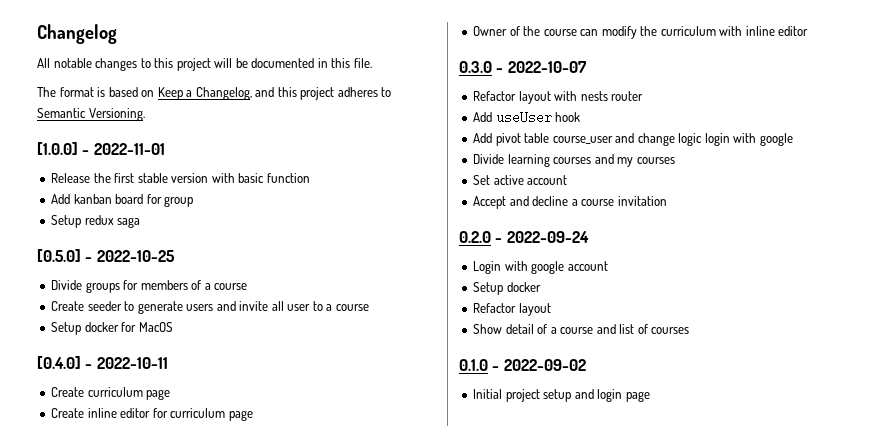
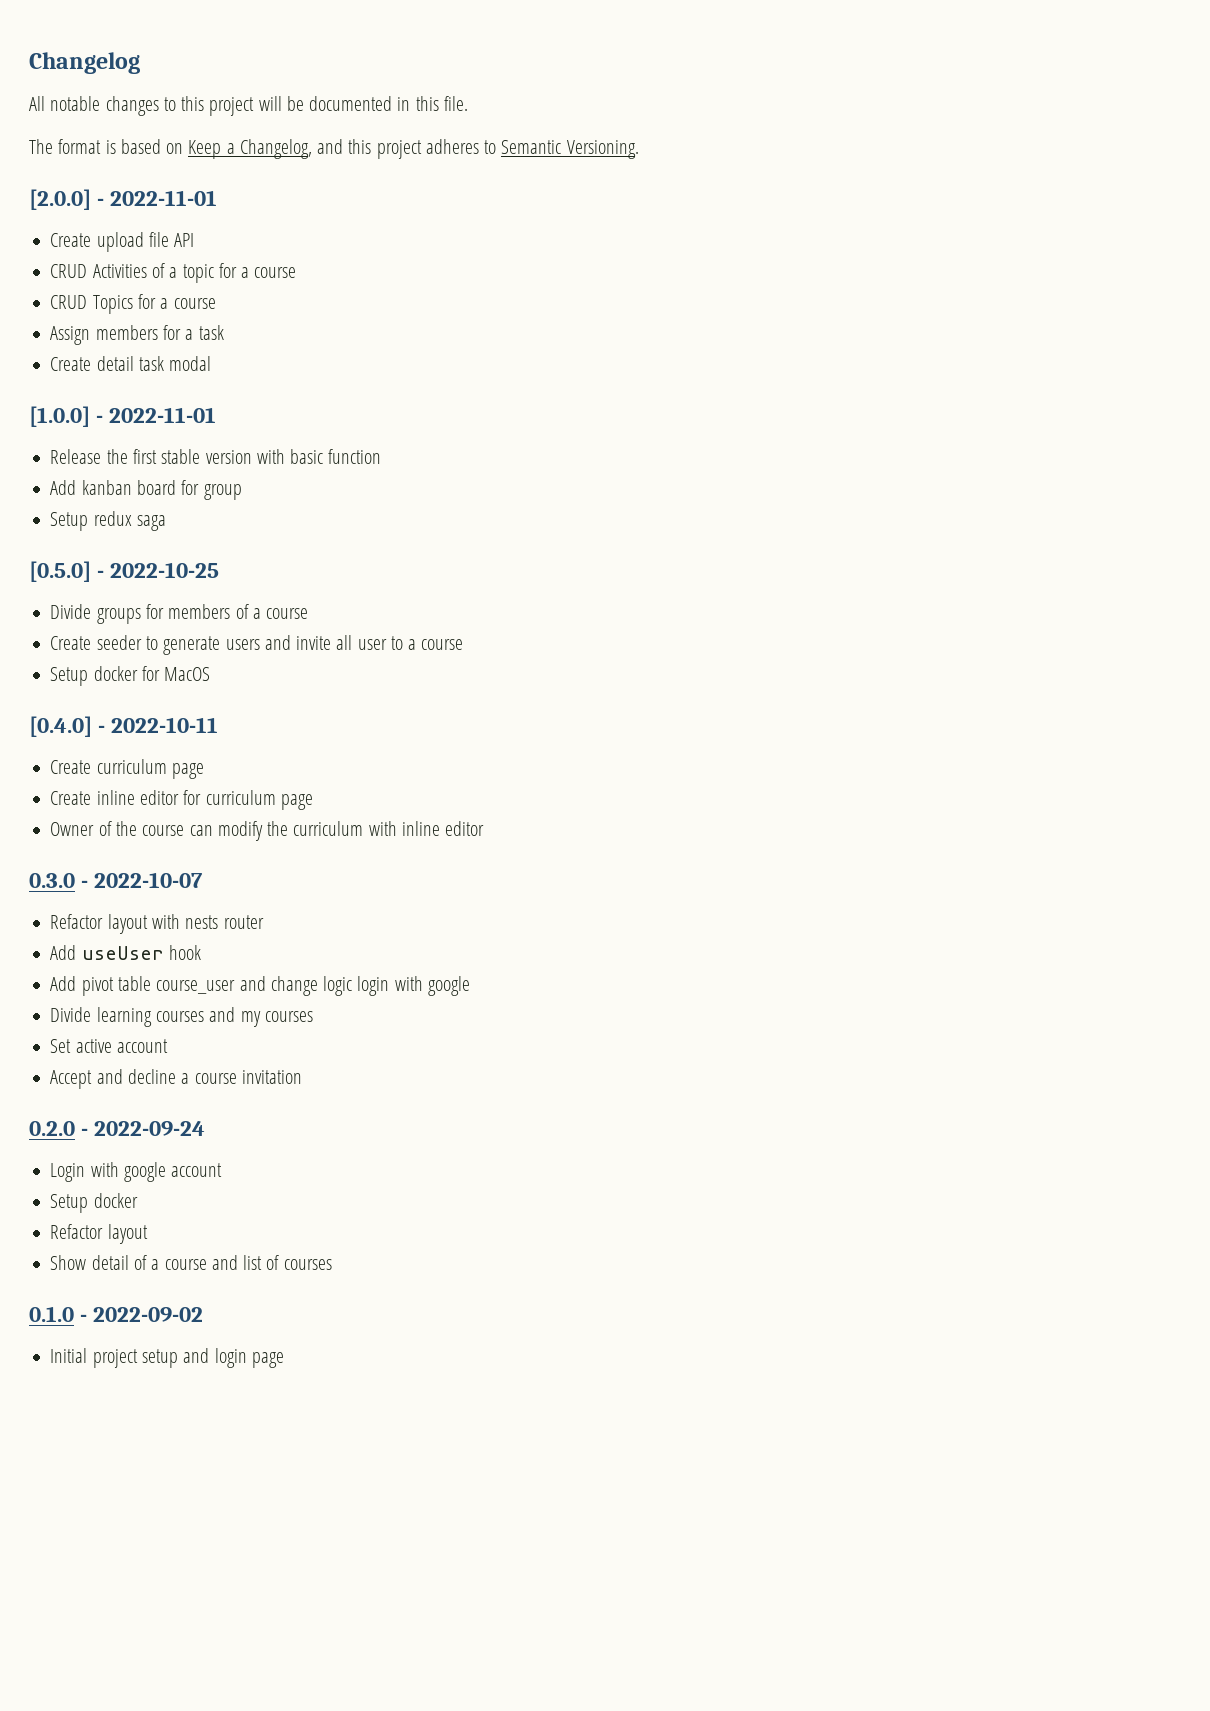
(145, 114) none -> [29,189,218,210] [50,232,195,252] [50,263,297,283] [50,294,216,314] [50,325,224,345] [50,356,212,371] // [2.0.0] - 2022-11-01 // Create upload file API // CRUD Activities of a topic for a course // CRUD Topics for a course // Assign members for a task // Create detail task modal

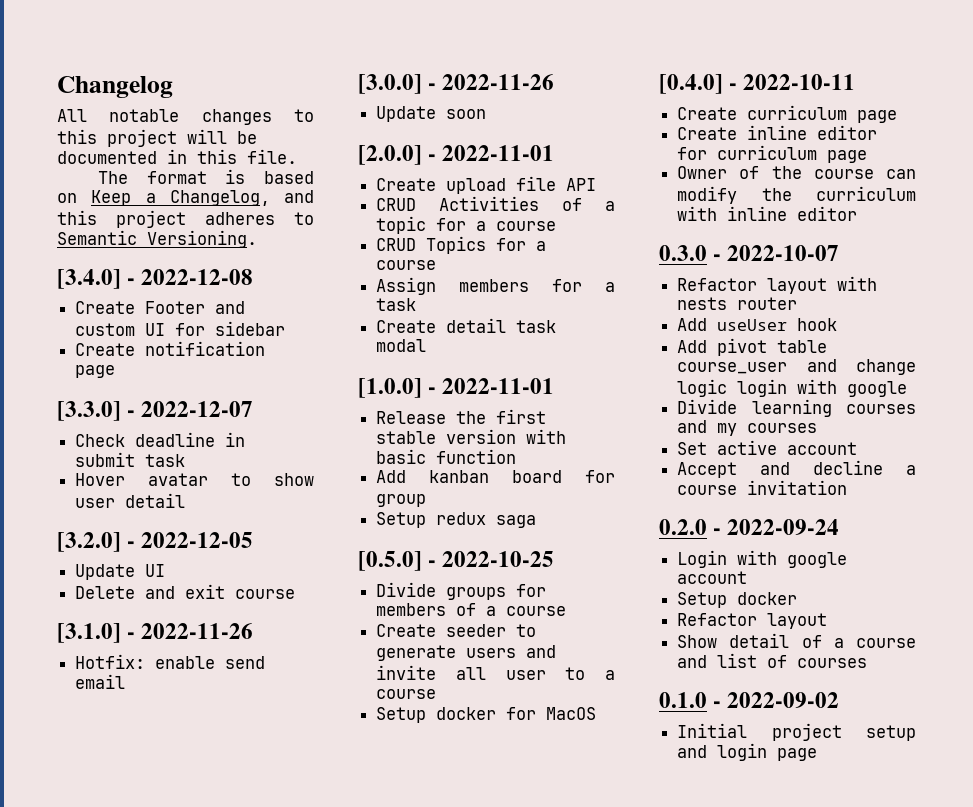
(639, 149) none -> [57,269,254,289] [75,301,246,314] [75,321,286,336] [75,341,266,356] [75,365,116,378] [57,401,254,421] [75,432,246,447] [75,452,186,467] [75,473,314,486] [75,493,186,508] [57,532,254,552] [75,564,166,580] [75,584,296,599] [57,623,254,643] [75,654,266,669] [75,674,126,689] [358,74,555,94] [376,106,487,122] // [3.4.0] - 2022-12-08 // Create Footer and custom UI for sidebar // Create notification page // [3.3.0] - 2022-12-07 // Check deadline in submit task // Hover avatar to show user detail // [3.2.0] - 2022-12-05 // Update UI // Delete and exit course // [3.1.0] - 2022-11-26 // Hotfix: enable send email // [3.0.0] - 2022-11-26 // Update soon

